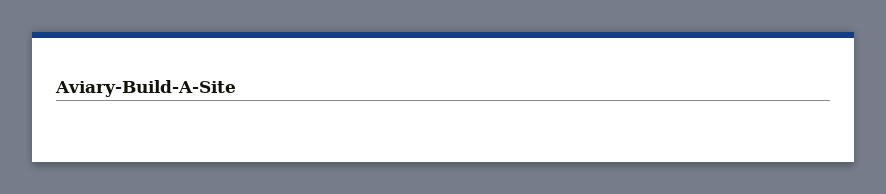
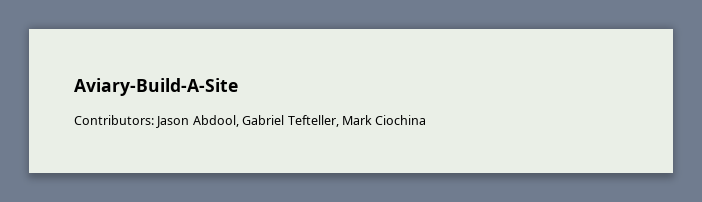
(236, 88) none -> [74,115,427,128] // Contributors: Jason Abdool, Gabriel Tefteller, Mark Ciochina

